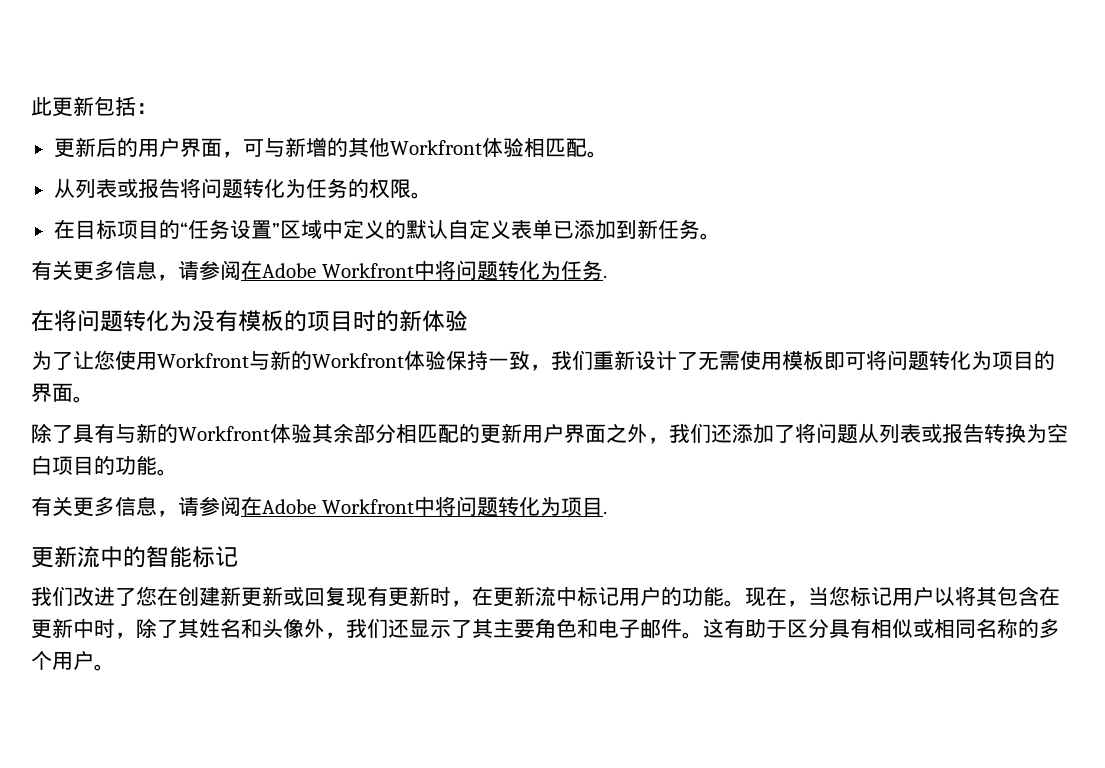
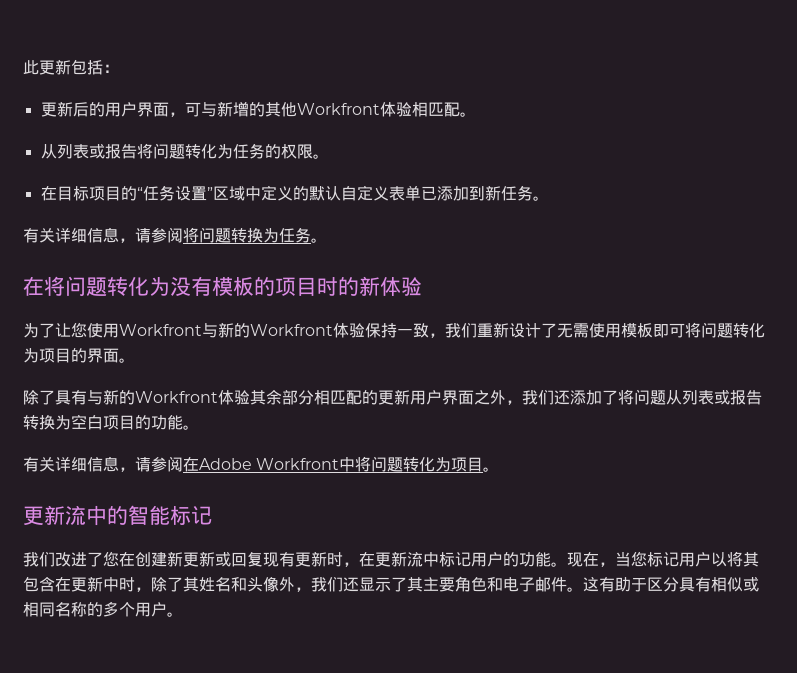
[73,260,607,281] 更多信息，请参阅在Adobe Workfront中将问题转化为任务. -> [55,227,327,243] 详细信息，请参阅将问题转换为任务。
[73,496,115,517] 更多 -> [55,457,87,472] 详细
[602,511,607,514] . -> [483,467,500,472] 。

